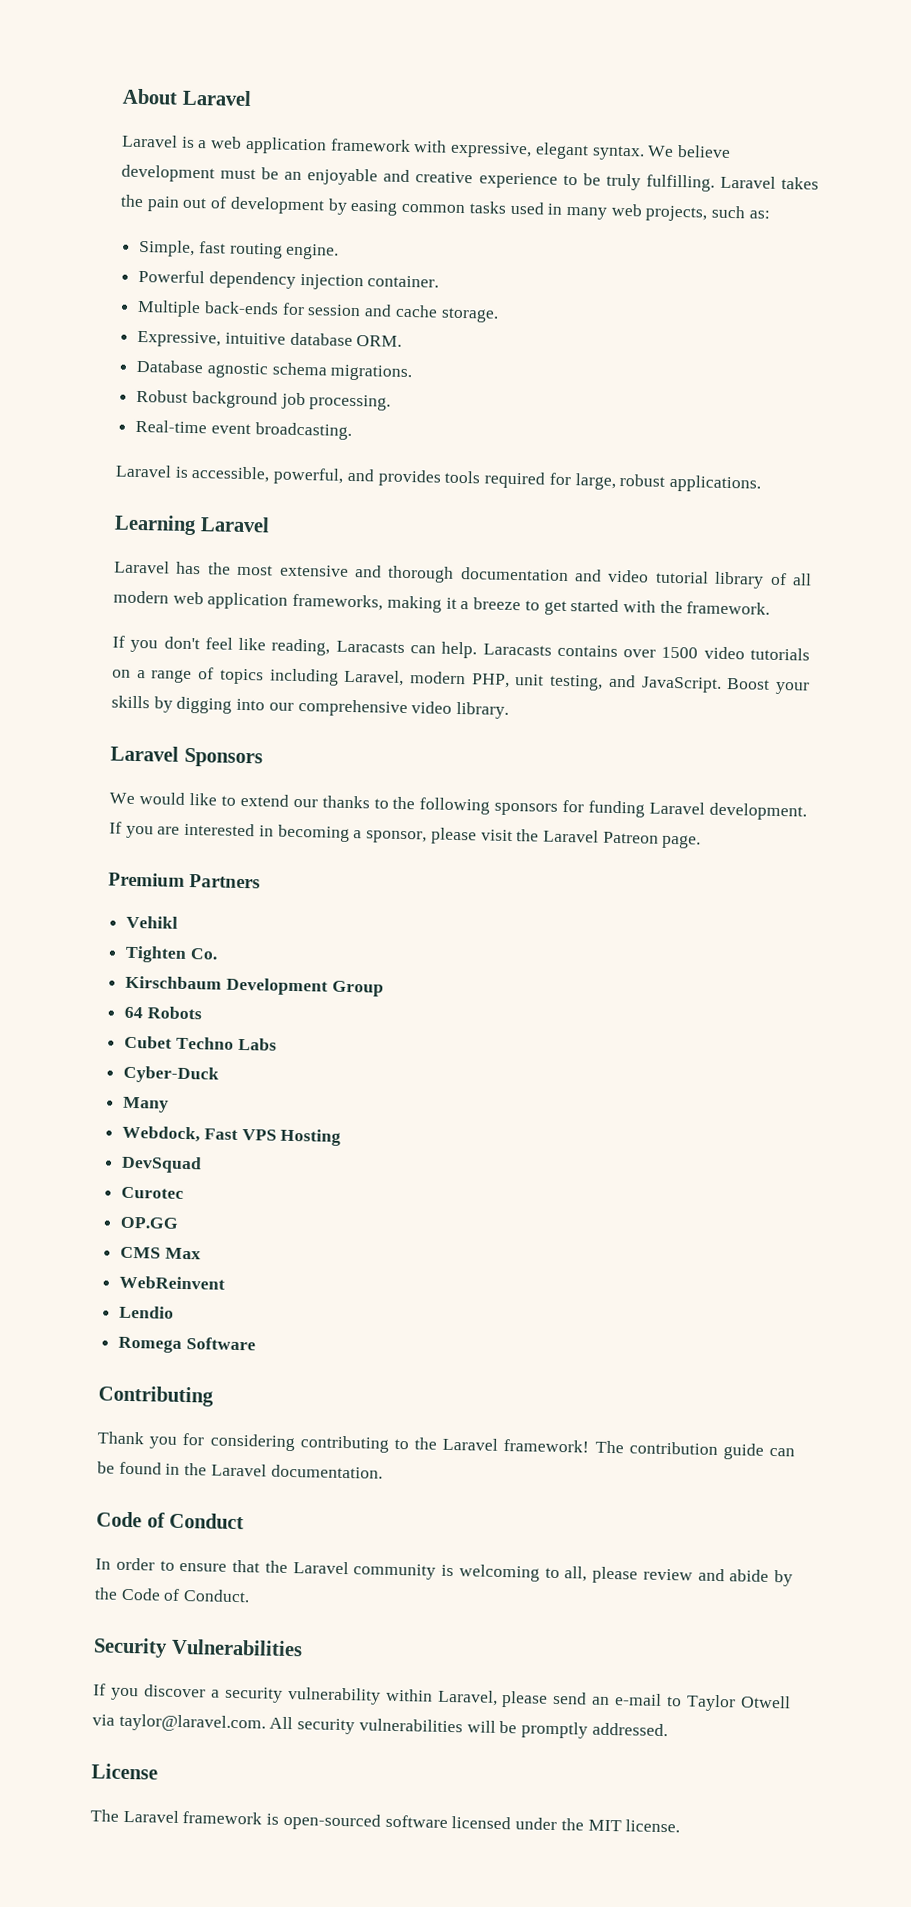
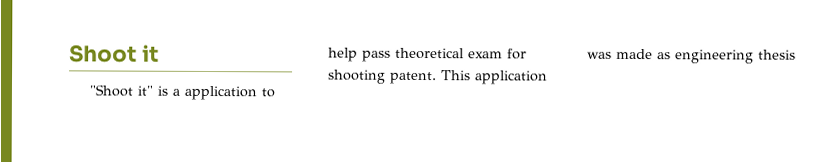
[122,88,252,107] [122,134,731,161] [121,164,820,192] [120,194,770,222] [138,239,340,260] [138,269,440,291] [137,299,499,323] [137,330,403,348] [136,359,413,382] [136,389,392,411] [135,419,352,440] [115,464,761,493] [114,514,270,536] [114,560,812,589] [113,590,771,616] [112,635,811,661] [112,667,810,695] [111,695,510,719] [110,745,263,768] [109,792,808,821] [109,821,702,849] [108,872,261,889] [126,915,179,929] [125,945,218,963] [125,975,384,997] [124,1006,202,1020] [124,1035,277,1051] [123,1065,220,1084] [122,1096,170,1113] [122,1125,342,1146] [121,1155,203,1174] [121,1186,185,1199] [120,1216,180,1229] [120,1246,201,1260] [119,1275,226,1290] [119,1305,175,1319] [118,1336,256,1353] [98,1385,214,1407] [97,1431,795,1460] [97,1461,383,1479] [96,1511,245,1530] [95,1557,793,1587] [94,1587,251,1603] [93,1637,303,1658] [93,1683,792,1712] [92,1713,668,1739] [91,1763,158,1780] [90,1809,681,1833] About Laravel // Laravel is a web application framework with expressive, elegant syntax. We believe development must be an enjoyable and creative experience to be truly fulfilling. Laravel takes the pain out of development by easing common tasks used in many web projects, such as: // Simple, fast routing engine. // Powerful dependency injection container. // Multiple back-ends for session and cache storage. // Expressive, intuitive database ORM. // Database agnostic schema migrations. // Robust background job processing. // Real-time event broadcasting. // Laravel is accessible, powerful, and provides tools required for large, robust applications. // Learning Laravel // Laravel has the most extensive and thorough documentation and video tutorial library of all modern web application frameworks, making it a breeze to get started with the framework. // If you don't feel like reading, Laracasts can help. Laracasts contains over 1500 video tutorials on a range of topics including Laravel, modern PHP, unit testing, and JavaScript. Boost your skills by digging into our comprehensive video library. // Laravel Sponsors // We would like to extend our thanks to the following sponsors for funding Laravel development. If you are interested in becoming a sponsor, please visit the Laravel Patreon page. // Premium Partners // Vehikl // Tighten Co. // Kirschbaum Development Group // 64 Robots // Cubet Techno Labs // Cyber-Duck // Many // Webdock, Fast VPS Hosting // DevSquad // Curotec // OP.GG // CMS Max // WebReinvent // Lendio // Romega Software // Contributing // Thank you for considering contributing to the Laravel framework! The contribution guide can be found in the Laravel documentation. // Code of Conduct // In order to ensure that the Laravel community is welcoming to all, please review and abide by the Code of Conduct. // Security Vulnerabilities // If you discover a security vulnerability within Laravel, please send an e-mail to Taylor Otwell via taylor@laravel.com. All security vulnerabilities will be promptly addressed. // License // The Laravel framework is open-sourced software licensed under the MIT license. -> [69,44,159,63] [88,84,275,101] [328,47,527,62] [327,69,548,85] [587,48,796,64] Shoot it // "Shoot it" is a application to help pass theoretical exam for shooting patent. This application was made as engineering thesis

